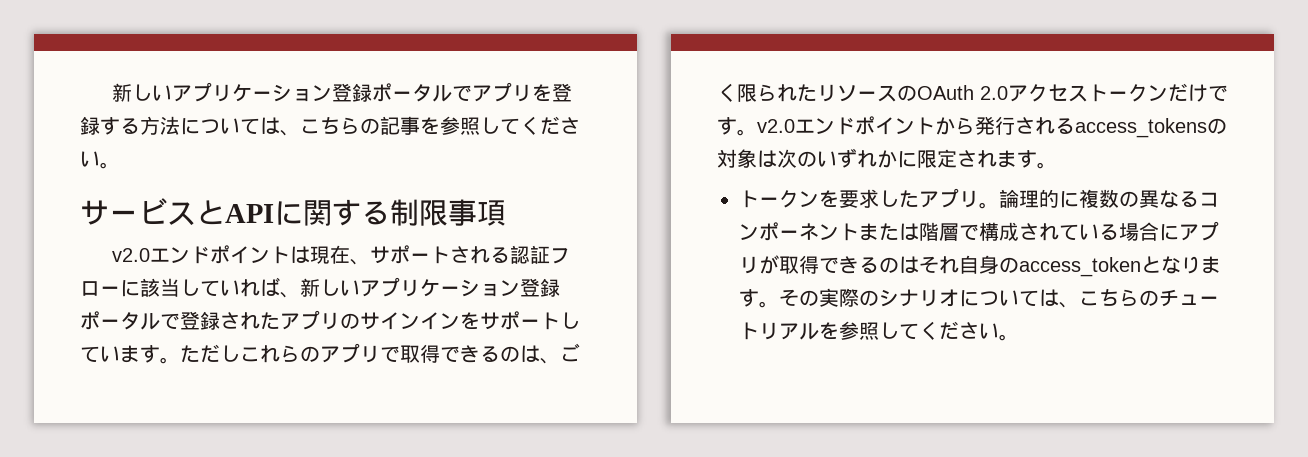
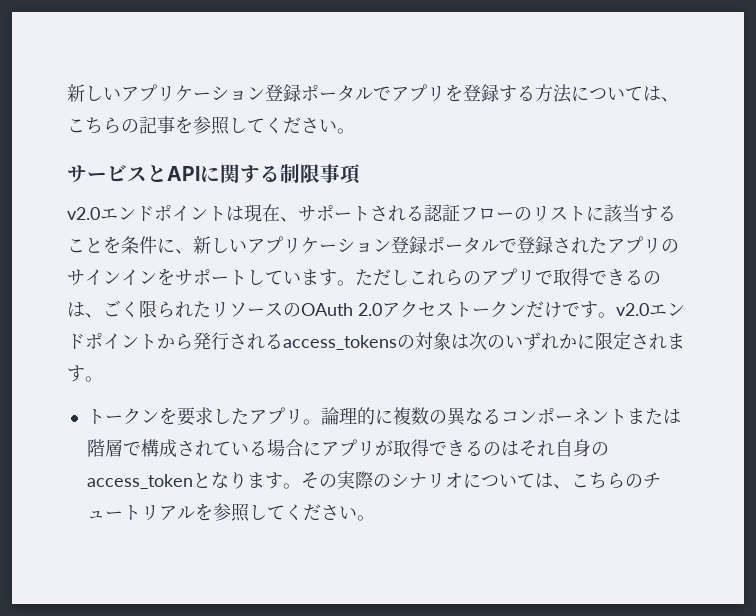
[120,277,280,297] に該当していれば -> [514,204,676,223] [67,236,175,254] のリストに該当することを条件に

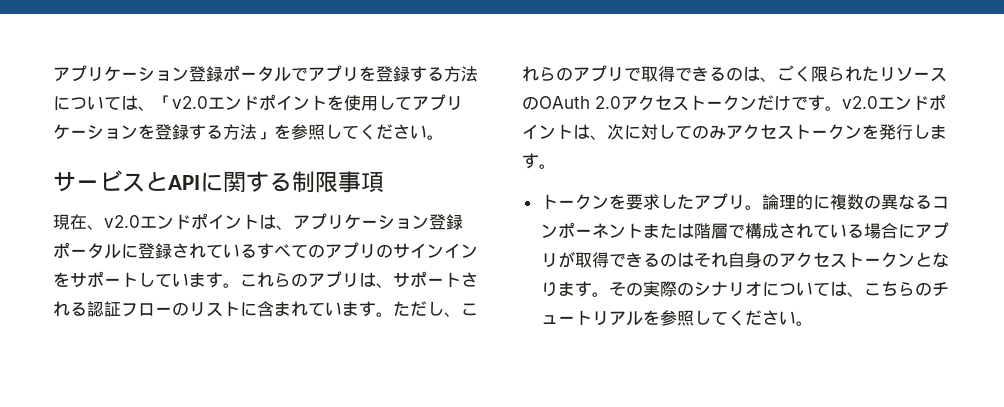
[67,84,121,102] 新しい -> (53, 74) none
[67,116,175,134] こちらの記事 -> [155,94,463,111] [53,124,274,140] 「v2.0エンドポイントを使用してアプリケーションを登録する方法」
[67,204,676,223] [67,236,517,254] v2.0エンドポイントは現在、サポートされる認証フローのリストに該当することを条件に、新しいアプリケーション登録ポータルで -> [53,213,463,230] [53,242,138,259] 現在、v2.0エンドポイントは、アプリケーション登録ポータルに
[589,237,607,254] た -> [206,243,325,259] ているすべての
[355,269,409,286] ただし -> [240,271,478,288] [53,301,461,317] これらのアプリは、サポートされる認証フローのリストに含まれています。ただし、
[157,331,667,350] から発行されるaccess_tokensの対象は次のいずれかに限定され -> [573,124,930,140] は、次に対してのみアクセストークンを発行し
[86,474,193,489] access_token -> [778,252,915,268] アクセストークン

